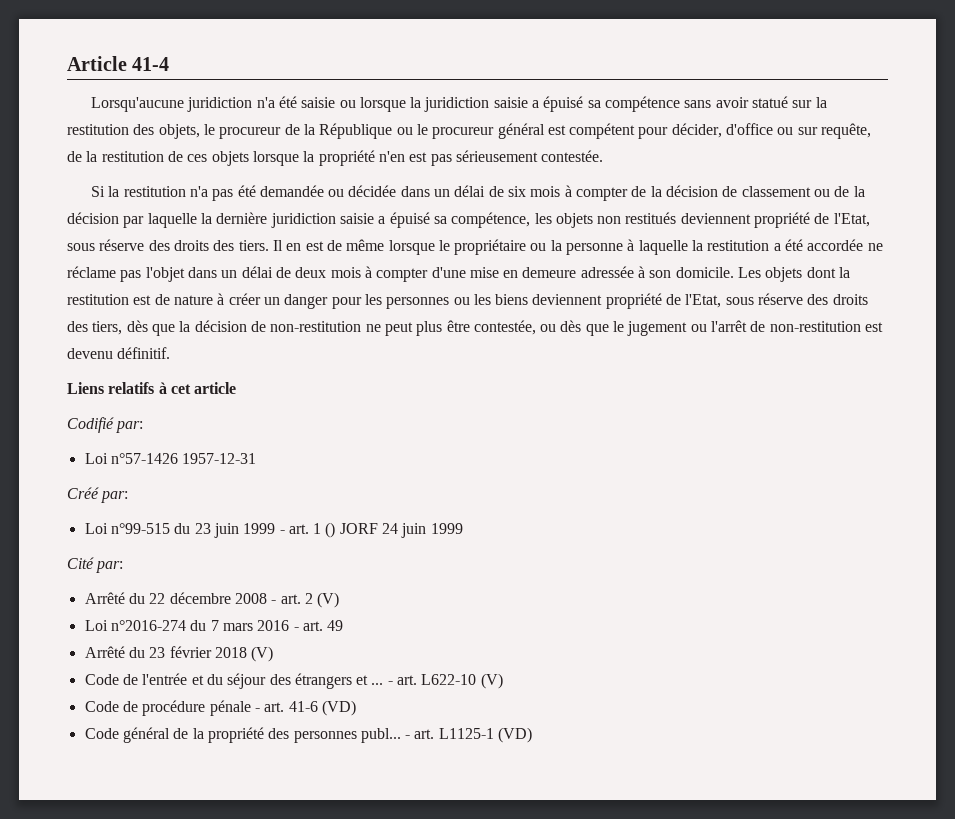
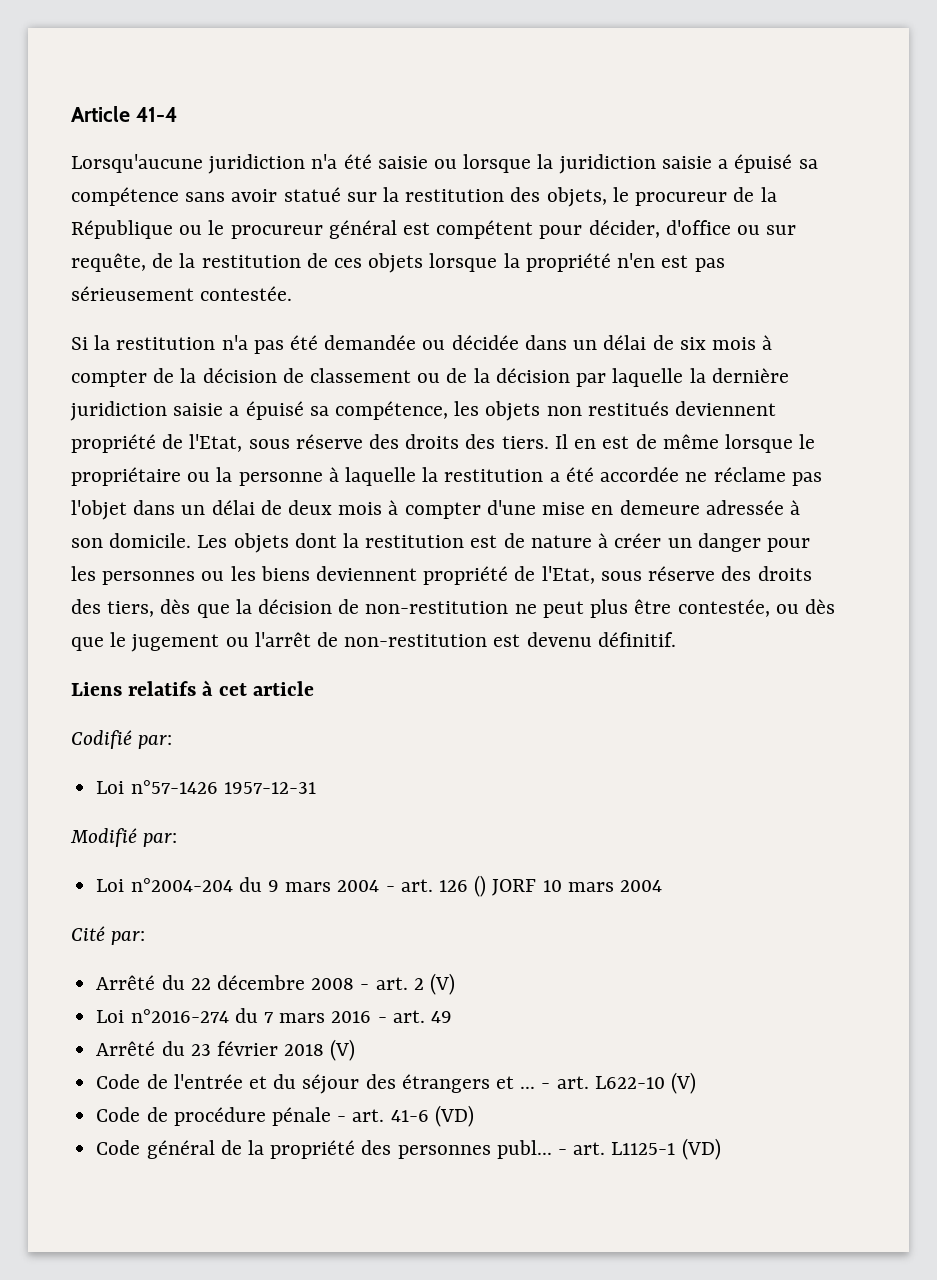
[67,487,129,503] [84,523,322,538] Créé par: // Loi n°99-515 du 23 juin 1999 - art. 1 -> [70,828,178,847] [96,877,468,892] Modifié par: // Loi n°2004-204 du 9 mars 2004 - art. 126
[382,523,463,538] 24 juin 1999 -> [542,880,663,892] 10 mars 2004

